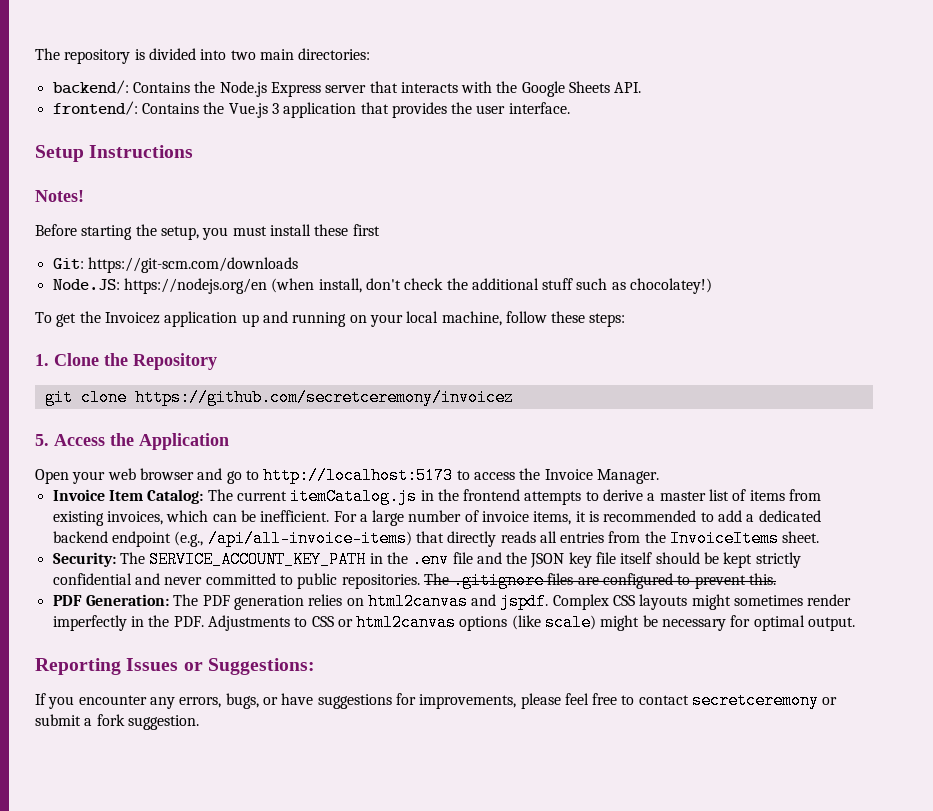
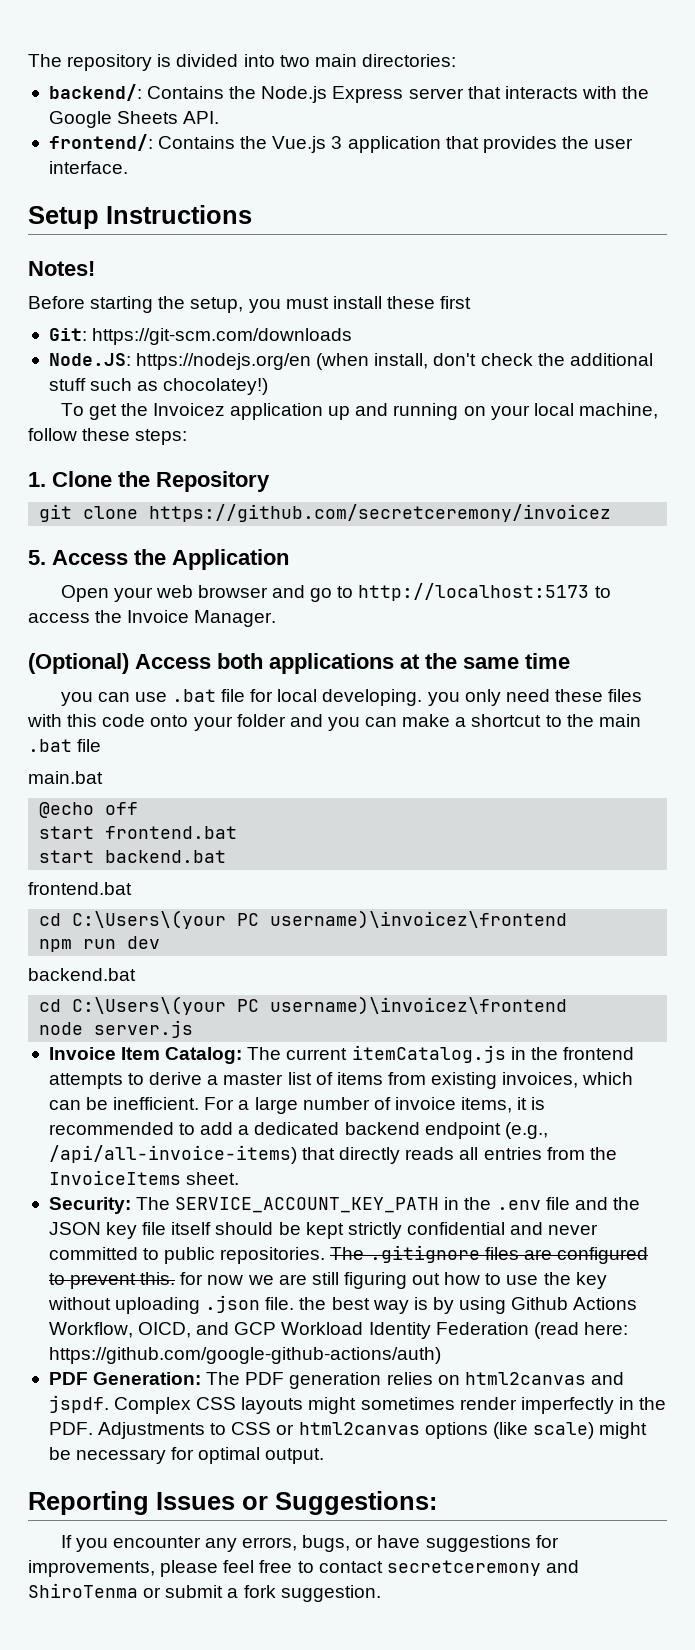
(659, 476) none -> [28,653,570,674] [60,689,643,706] [27,714,641,731] [28,739,102,752] [28,771,103,784] [39,802,139,818] [39,826,238,839] [39,850,227,863] [28,882,132,895] [39,910,568,929] [39,936,161,952] [28,968,136,981] [39,996,568,1015] [39,1020,194,1038] // (Optional) Access both applications at the same time // you can use .bat file for local developing. you only need these files with this code onto your folder and you can make a shortcut to the main .bat file // main.bat // @echo off // start frontend.bat // start backend.bat // frontend.bat // cd C:\Users\(your PC username)\invoicez\frontend // npm run dev // backend.bat // cd C:\Users\(your PC username)\invoicez\frontend // node server.js
(777, 579) none -> [180,1272,607,1289] [47,1295,638,1314] [48,1322,628,1339] [48,1347,441,1364] for now we are still figuring out how to use the key without uploading .json file. the best way is by using Github Actions Workflow, OICD, and GCP Workload Identity Federation (read here: https://github.com/google-github-actions/auth)
(820, 700) none -> [545,1560,579,1573] [28,1583,138,1598] and ShiroTenma

